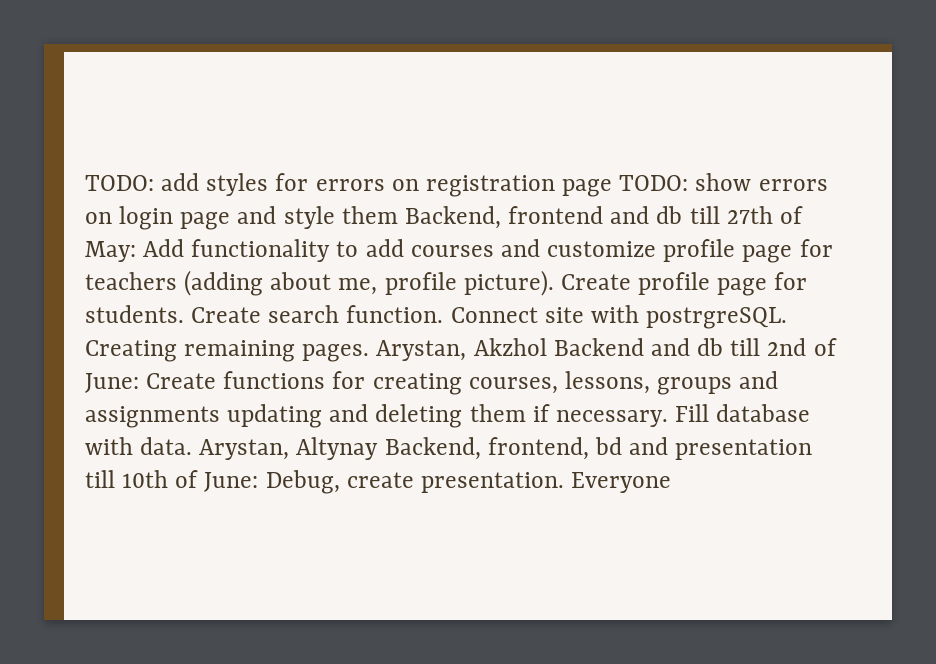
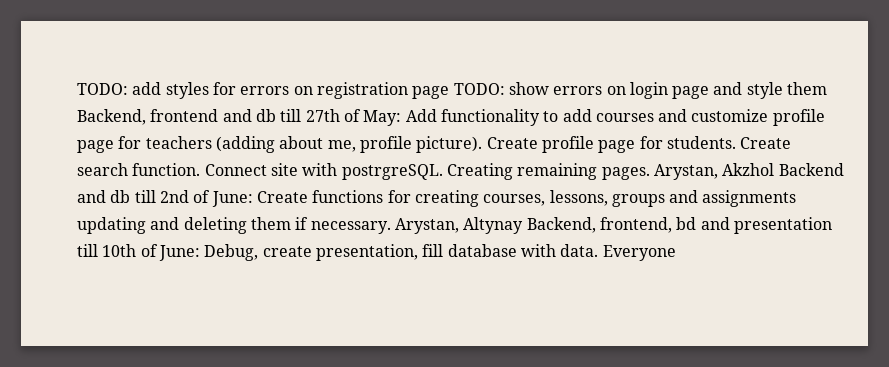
[675,404,811,422] [85,437,193,455] Fill database with data. -> (391, 227) none
[420,472,564,493] presentation. -> [315,244,599,261] presentation, fill database with data.

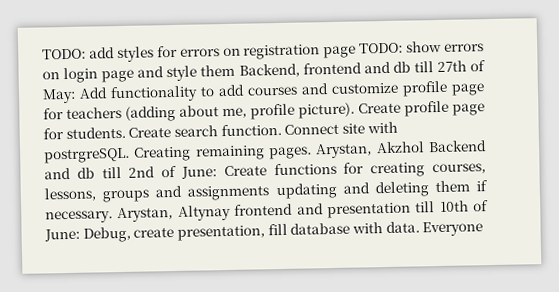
[526,217,697,233] Backend, frontend, bd -> [234,203,294,216] frontend

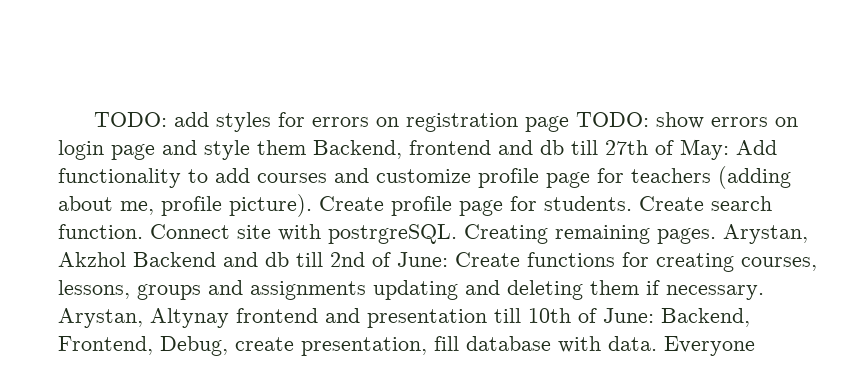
(80, 235) none -> [661,308,750,327] [58,336,153,355] Backend, Frontend,

